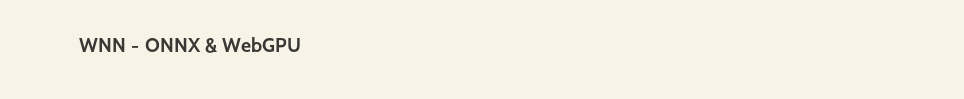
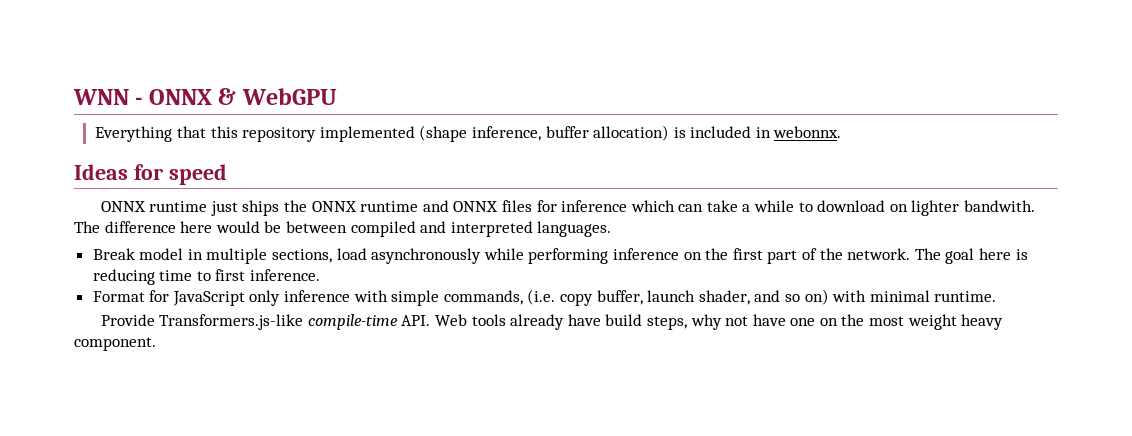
(302, 44) none -> [95,125,842,142] [74,164,227,185] [100,200,1036,216] [74,221,612,237] [92,248,1028,264] [92,269,321,285] [92,289,997,306] [100,314,1004,330] [74,337,156,351] // Everything that this repository implemented (shape inference, buffer allocation) is included in webonnx. // Ideas for speed // ONNX runtime just ships the ONNX runtime and ONNX files for inference which can take a while to download on lighter bandwith. The difference here would be between compiled and interpreted languages. // Break model in multiple sections, load asynchronously while performing inference on the first part of the network. The goal here is reducing time to first inference. // Format for JavaScript only inference with simple commands, (i.e. copy buffer, launch shader, and so on) with minimal runtime. // Provide Transformers.js-like compile-time API. Web tools already have build steps, why not have one on the most weight heavy component.

